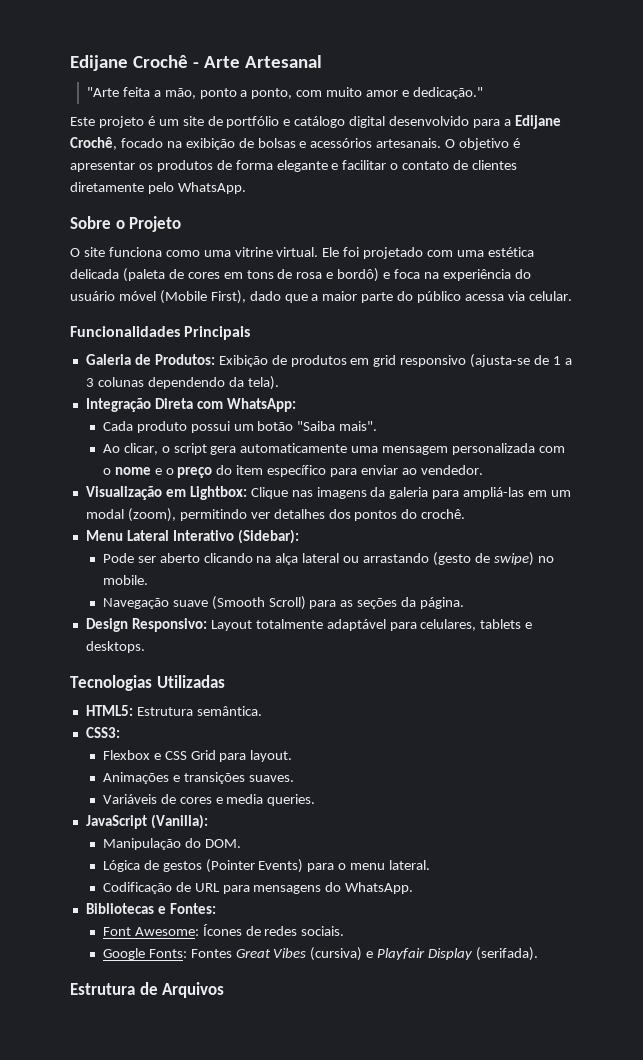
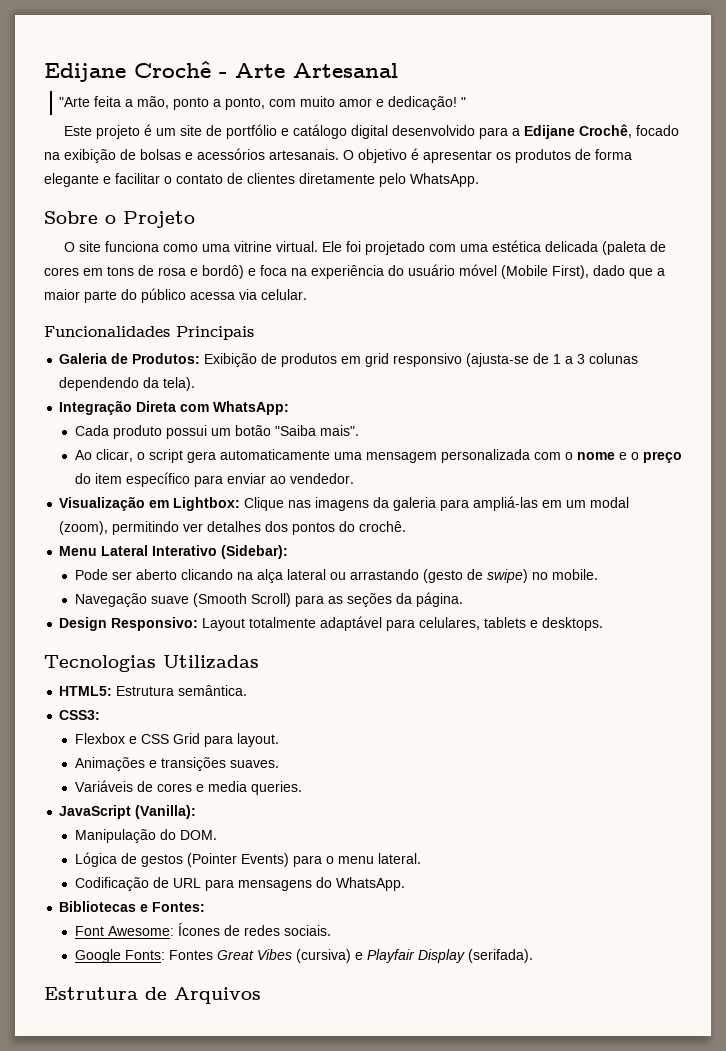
[412,87,483,99] dedicação." -> [388,96,467,110] dedicação! "

